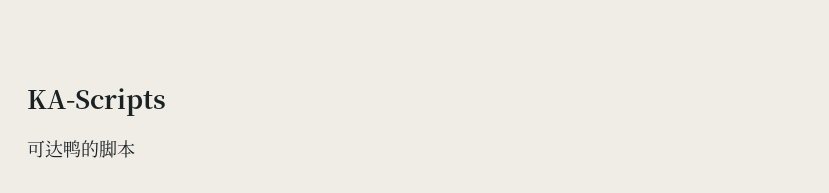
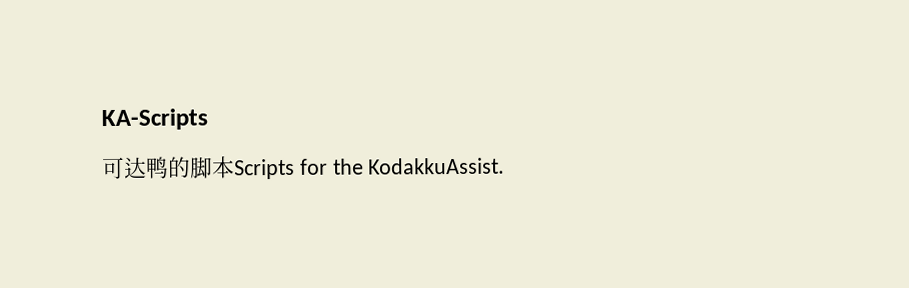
(135, 149) none -> [234,157,506,180] Scripts for the KodakkuAssist.

